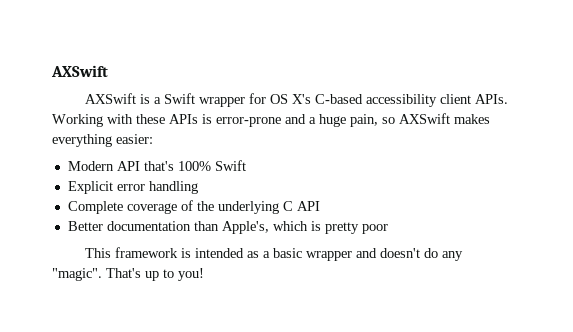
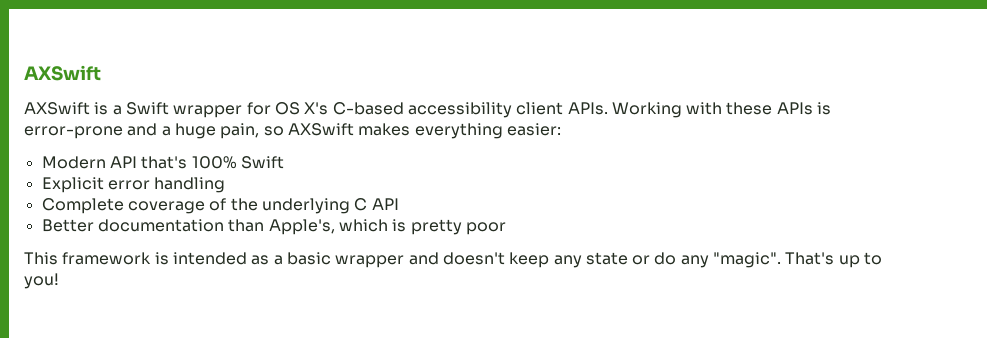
(420, 253) none -> [509,252,651,268] keep any state or

